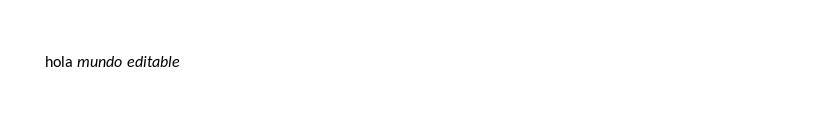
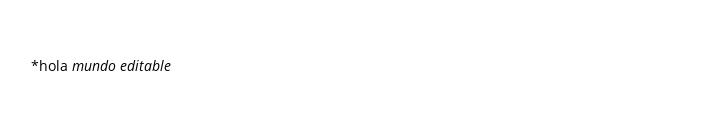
[45,56,73,67] hola -> [31,60,68,71] *hola

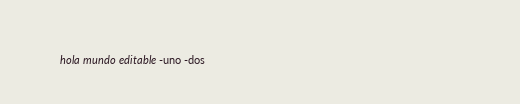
[31,60,68,71] *hola -> [60,55,80,64] hola
(171, 65) none -> [159,55,205,64] -uno -dos

